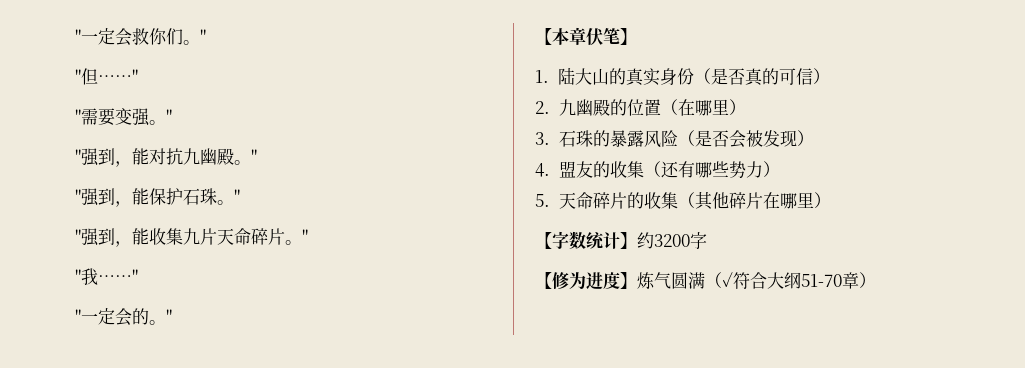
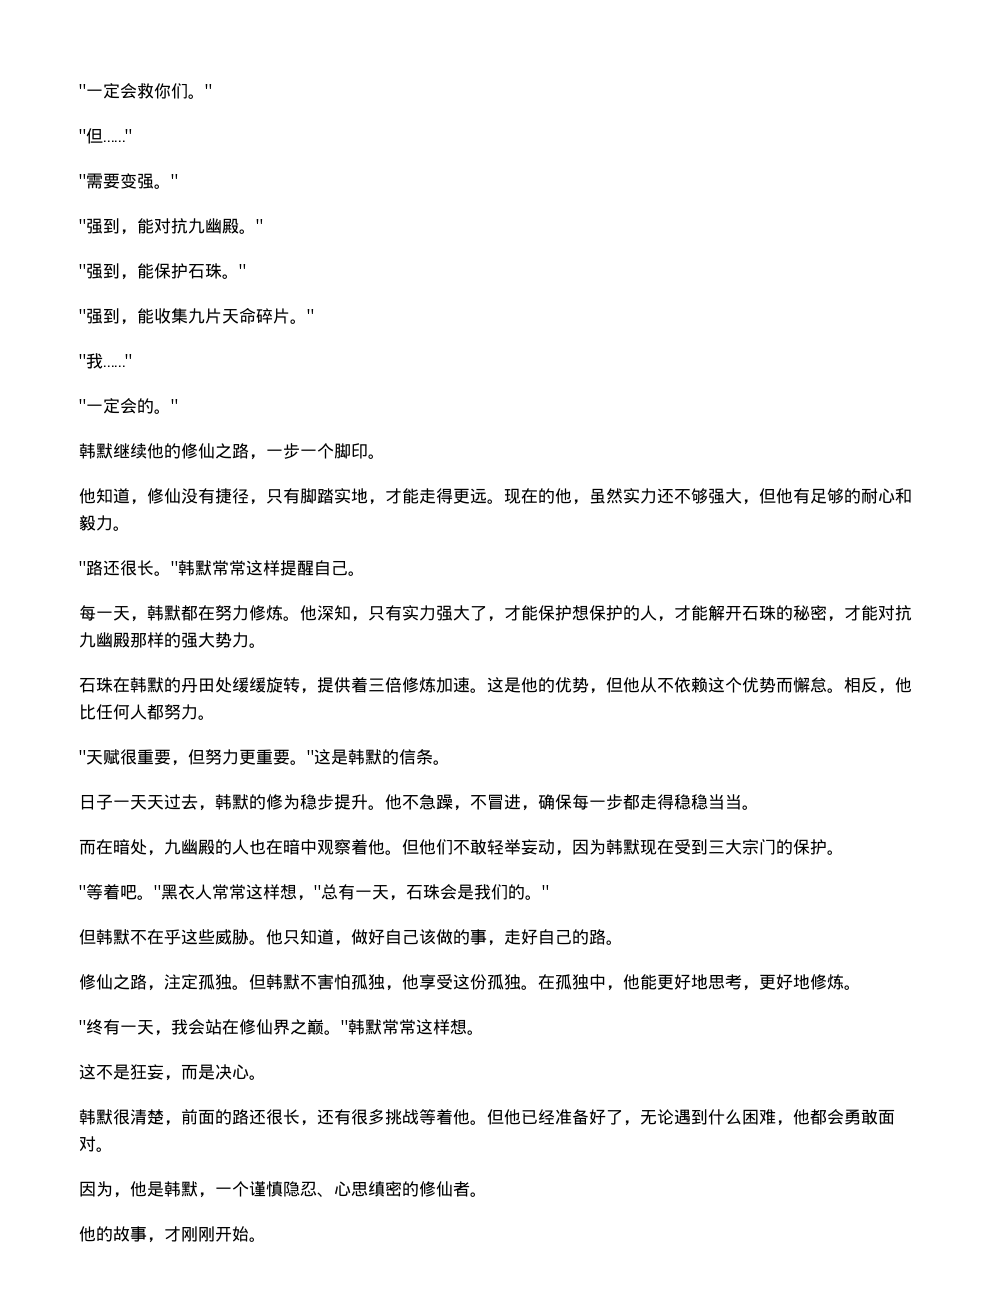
[535,27,637,45] [535,67,830,86] [535,99,746,116] [535,130,814,148] [535,161,780,178] [535,191,831,210] [535,231,707,250] [535,272,876,290] 【本章伏笔】 // 1.陆大山的真实身份（是否真的可信） // 2.九幽殿的位置（在哪里） // 3.石珠的暴露风险（是否会被发现） // 4.盟友的收集（还有哪些势力） // 5.天命碎片的收集（其他碎片在哪里） // 【字数统计】约3200字 // 【修为进度】炼气圆满（✓符合大纲51-70章） -> [79,443,385,460] [79,488,912,505] [79,515,130,531] [79,560,365,576] [79,605,912,622] [79,632,266,648] [79,677,912,694] [79,704,215,720] [79,749,450,766] [79,794,759,811] [79,839,844,856] [79,884,549,901] [79,929,623,946] [79,974,861,991] [79,1019,484,1036] [79,1064,266,1081] [79,1109,895,1126] [79,1136,113,1152] [79,1181,487,1198] [79,1226,266,1243] 韩默继续他的修仙之路，一步一个脚印。 // 他知道，修仙没有捷径，只有脚踏实地，才能走得更远。现在的他，虽然实力还不够强大，但他有足够的耐心和毅力。 // "路还很长。"韩默常常这样提醒自己。 // 每一天，韩默都在努力修炼。他深知，只有实力强大了，才能保护想保护的人，才能解开石珠的秘密，才能对抗九幽殿那样的强大势力。 // 石珠在韩默的丹田处缓缓旋转，提供着三倍修炼加速。这是他的优势，但他从不依赖这个优势而懈怠。相反，他比任何人都努力。 // "天赋很重要，但努力更重要。"这是韩默的信条。 // 日子一天天过去，韩默的修为稳步提升。他不急躁，不冒进，确保每一步都走得稳稳当当。 // 而在暗处，九幽殿的人也在暗中观察着他。但他们不敢轻举妄动，因为韩默现在受到三大宗门的保护。 // "等着吧。"黑衣人常常这样想，"总有一天，石珠会是我们的。" // 但韩默不在乎这些威胁。他只知道，做好自己该做的事，走好自己的路。 // 修仙之路，注定孤独。但韩默不害怕孤独，他享受这份孤独。在孤独中，他能更好地思考，更好地修炼。 // "终有一天，我会站在修仙界之巅。"韩默常常这样想。 // 这不是狂妄，而是决心。 // 韩默很清楚，前面的路还很长，还有很多挑战等着他。但他已经准备好了，无论遇到什么困难，他都会勇敢面对。 // 因为，他是韩默，一个谨慎隐忍、心思缜密的修仙者。 // 他的故事，才刚刚开始。

